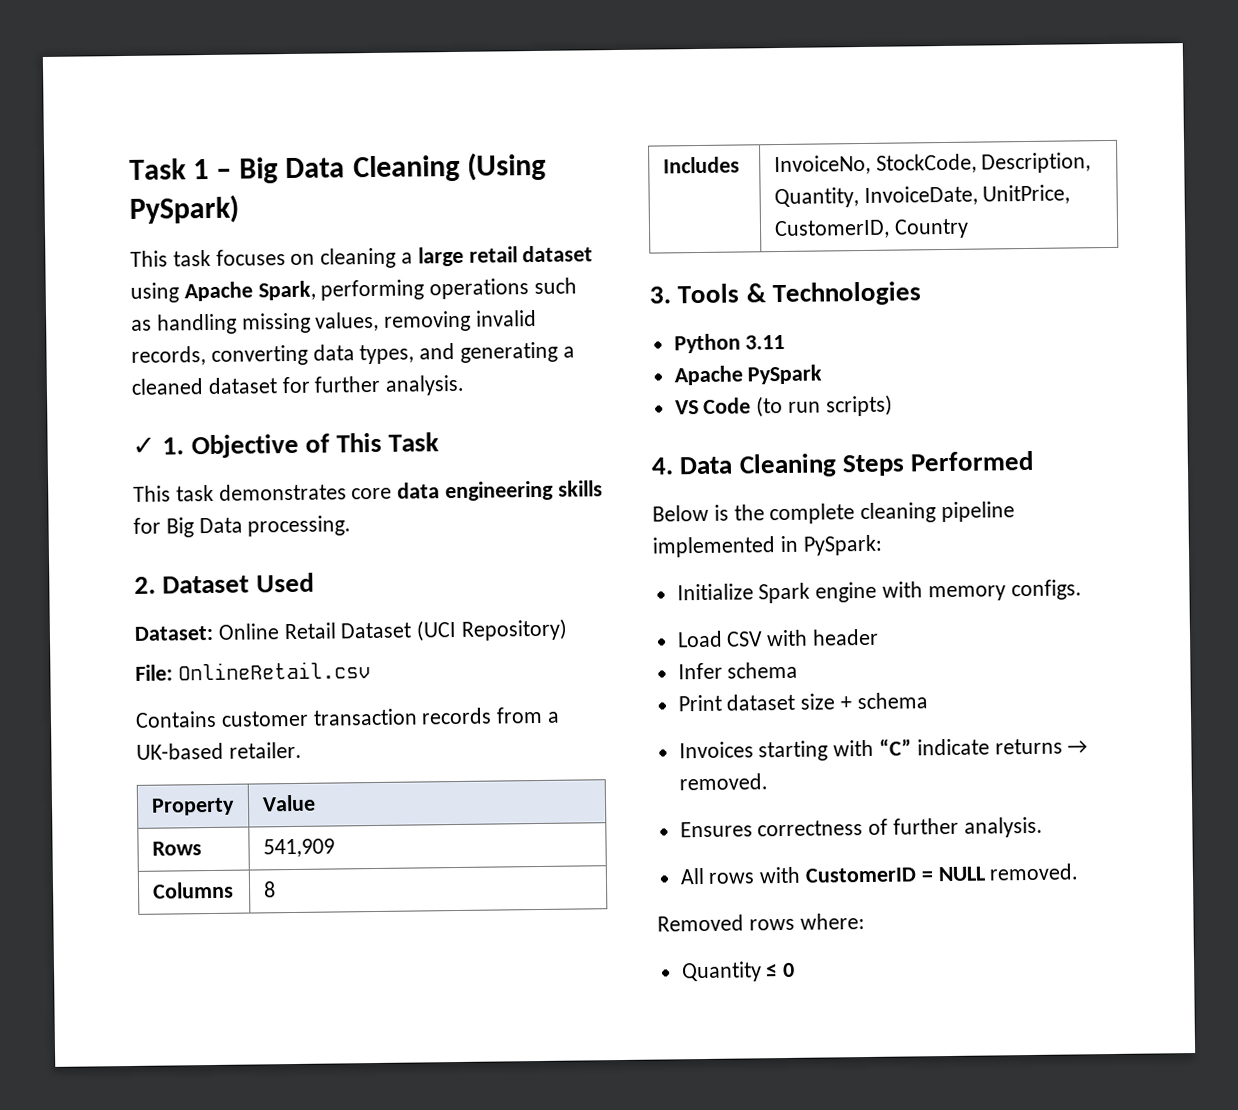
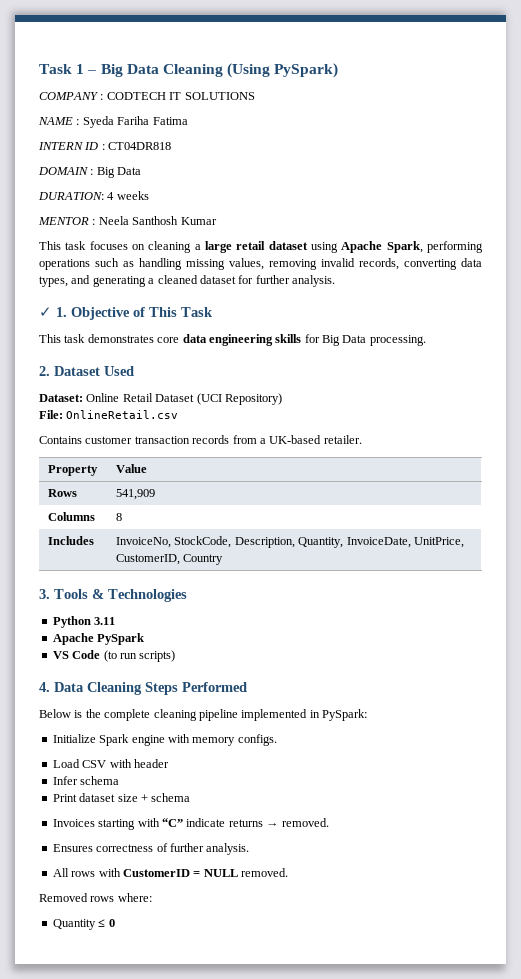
(239, 209) none -> [39,92,255,100] [38,116,188,128] [38,142,172,150] [38,167,142,178] [38,191,149,200] [38,216,217,225] // COMPANY : CODTECH IT SOLUTIONS // NAME : Syeda Fariha Fatima // INTERN ID : CT04DR818 // DOMAIN : Big Data // DURATION: 4 weeks // MENTOR : Neela Santhosh Kumar

